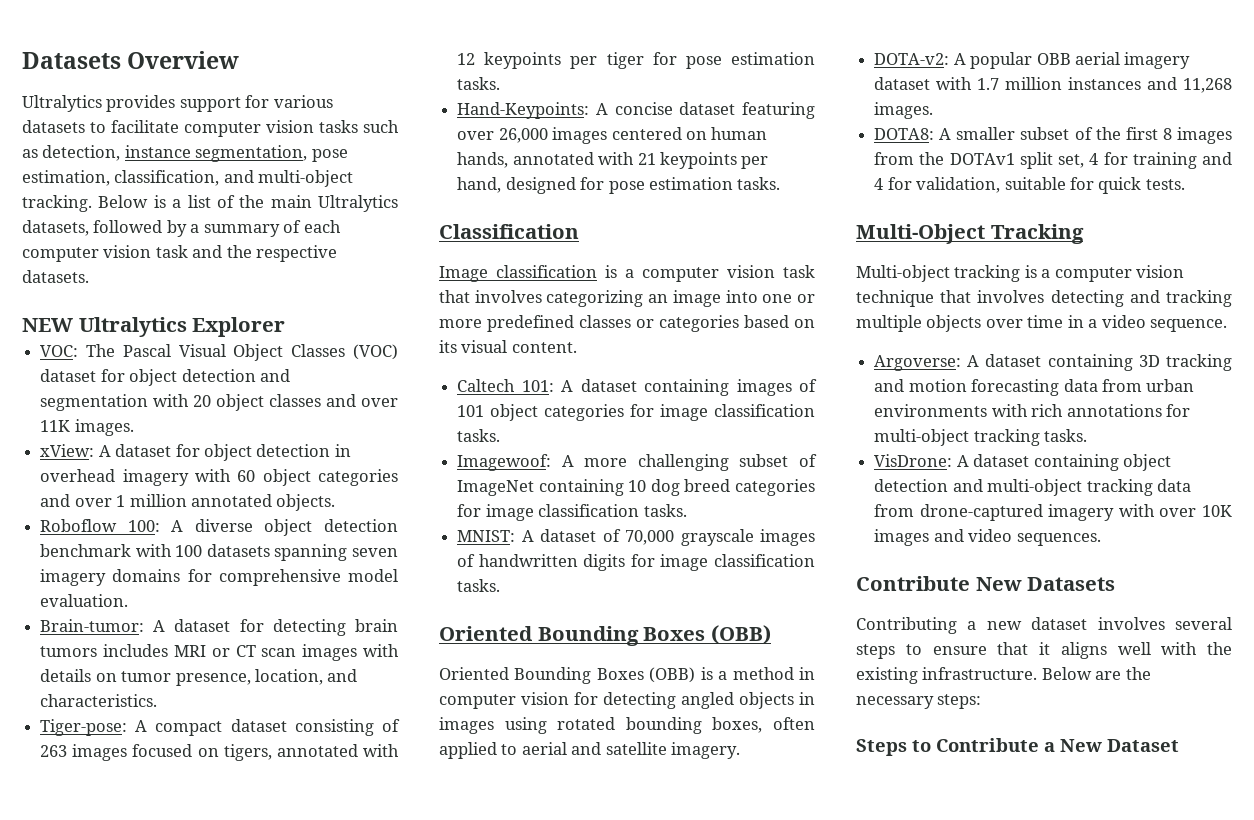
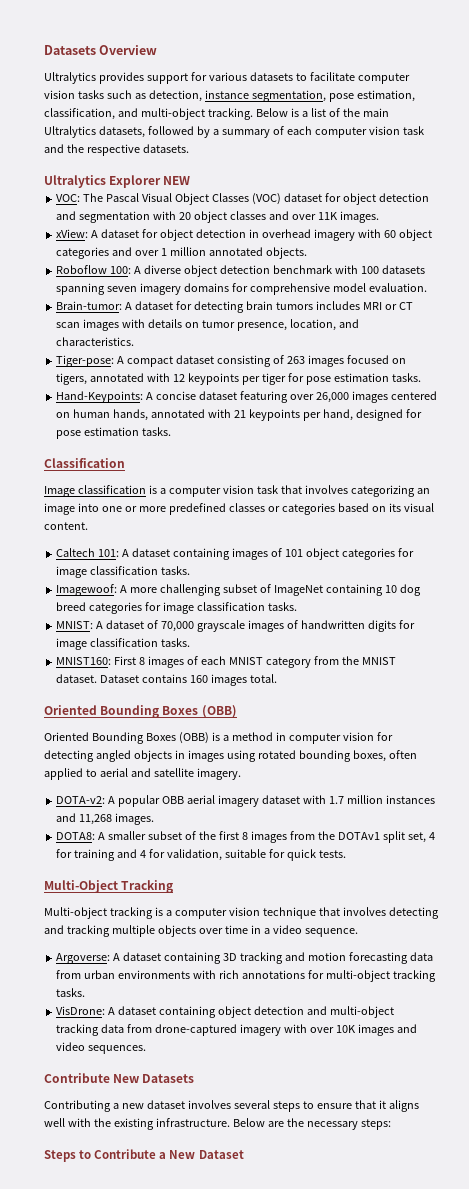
[22,318,73,332] NEW -> (189, 148) none
(286, 327) none -> [163,176,191,185] NEW
(501, 585) none -> [56,656,396,668] [56,674,277,686] // MNIST160: First 8 images of each MNIST category from the MNIST dataset. Dataset contains 160 images total.

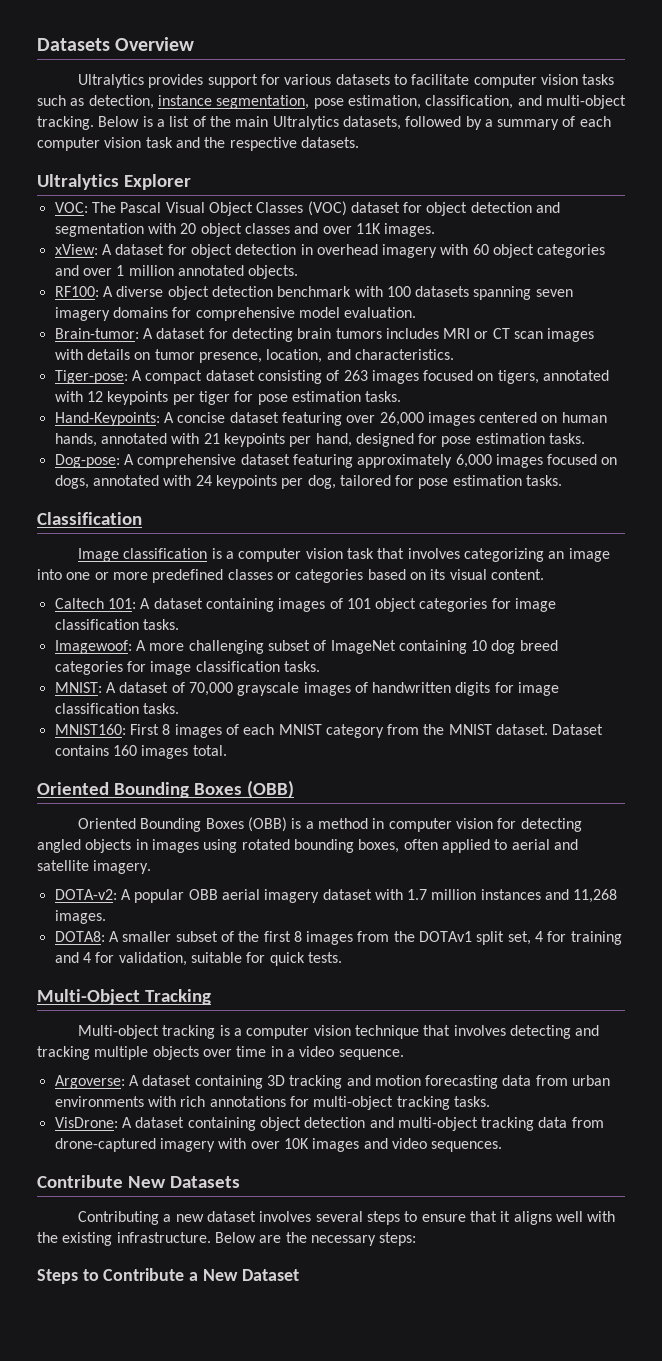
[163,176,191,185] NEW -> (191, 182) none
[56,265,132,274] Roboflow 100: -> [54,286,99,297] RF100:
(172, 431) none -> [54,454,618,468] [54,475,563,489] // Dog-pose: A comprehensive dataset featuring approximately 6,000 images focused on dogs, annotated with 24 keypoints per dog, tailored for pose estimation tasks.

